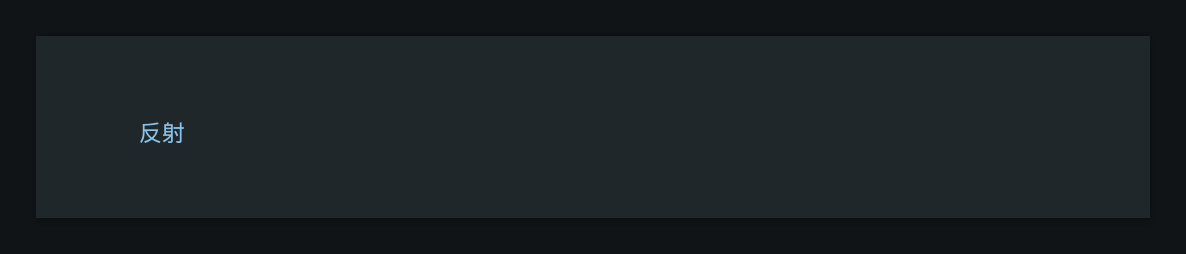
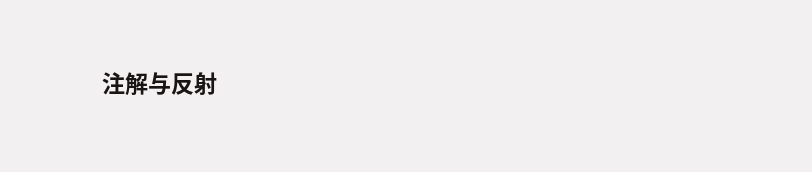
(139, 133) none -> [102,72,171,96] 注解与

